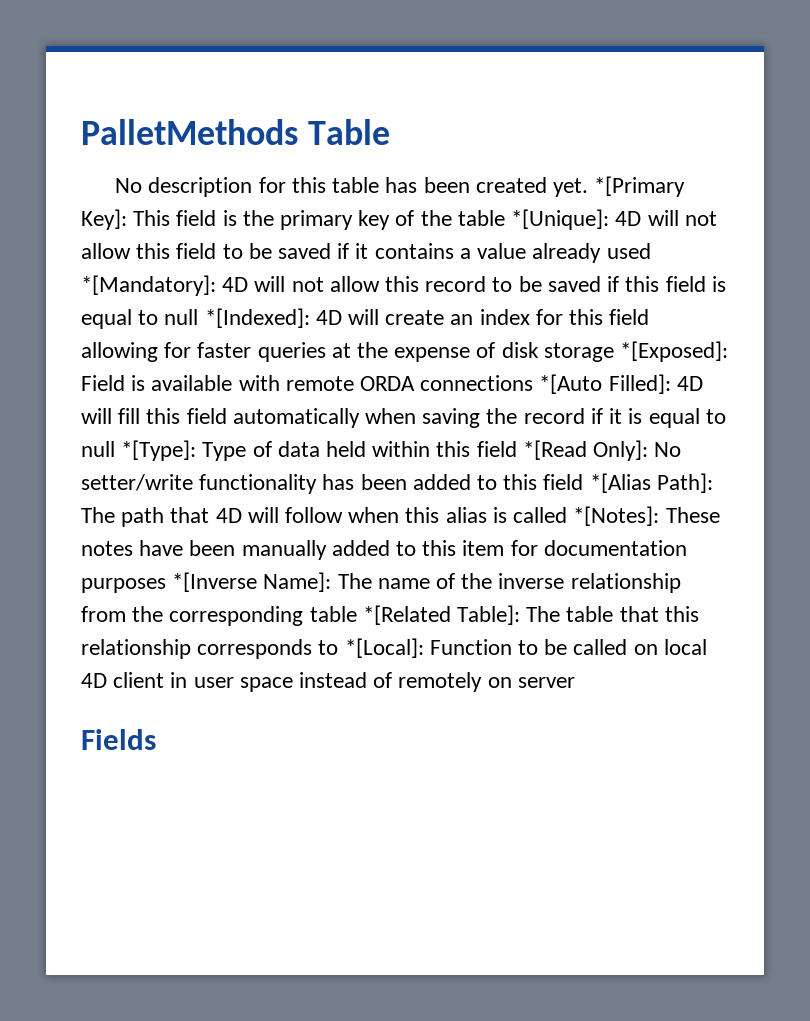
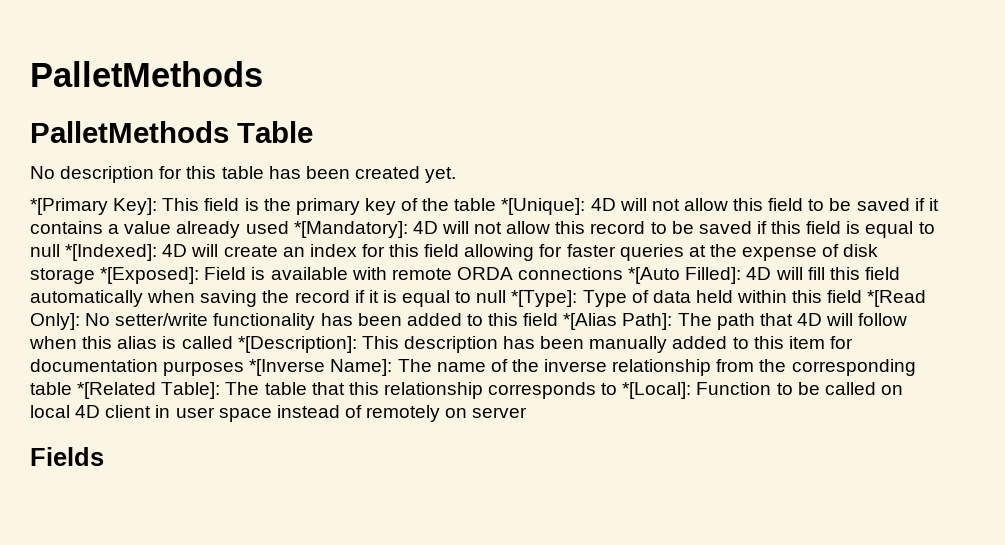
[81,119,298,145] PalletMethods -> [30,61,263,87] [30,121,229,143] PalletMethods // PalletMethods
(588, 187) none -> (457, 175) //
[573,506,720,526] [81,540,184,556] *[Notes]: These notes have -> [237,336,536,353] *[Description]: This description has

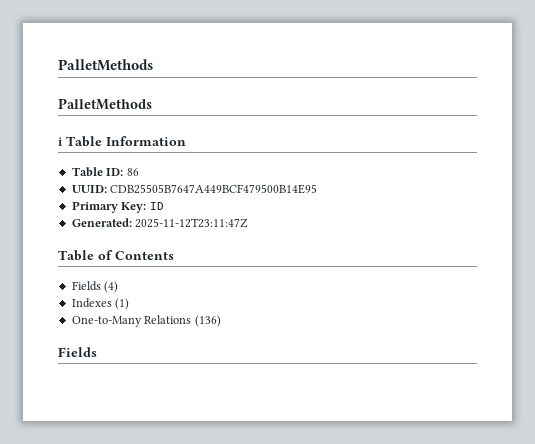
[237,121,313,143] [30,166,457,183] [30,198,939,215] [30,221,935,238] [30,244,879,261] [30,267,900,284] [30,290,927,307] [30,313,908,330] [29,336,853,353] [30,359,916,376] [30,382,903,399] [30,405,528,422] Table // No description for this table has been created yet. // *[Primary Key]: This field is the primary key of the table *[Unique]: 4D will not allow this field to be saved if it contains a value already used *[Mandatory]: 4D will not allow this record to be saved if this field is equal to null *[Indexed]: 4D will create an index for this field allowing for faster queries at the expense of disk storage *[Exposed]: Field is available with remote ORDA connections *[Auto Filled]: 4D will fill this field automatically when saving the record if it is equal to null *[Type]: Type of data held within this field *[Read Only]: No setter/write functionality has been added to this field *[Alias Path]: The path that 4D will follow when this alias is called *[Description]: This description has been manually added to this item for documentation purposes *[Inverse Name]: The name of the inverse relationship from the corresponding table *[Related Table]: The table that this relationship corresponds to *[Local]: Function to be called on local 4D client in user space instead of remotely on server -> [58,136,186,147] [71,167,139,177] [71,184,318,194] [71,201,164,213] [71,218,249,228] [58,250,174,261] [71,281,119,293] [71,298,130,310] [71,315,221,327] // ℹ Table Information // Table ID: 86 // UUID: CDB25505B7647A449BCF479500B14E95 // Primary Key: ID // Generated: 2025-11-12T23:11:47Z // Table of Contents // Fields (4) // Indexes (1) // One-to-Many Relations (136)

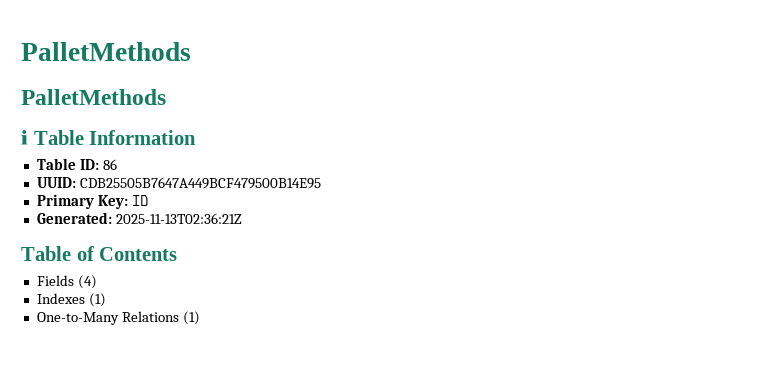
[135,218,249,228] 2025-11-12T23:11:47Z -> [115,213,242,224] 2025-11-13T02:36:21Z
[194,315,221,327] [58,347,97,357] (136) // Fields -> [182,311,200,325] (1)

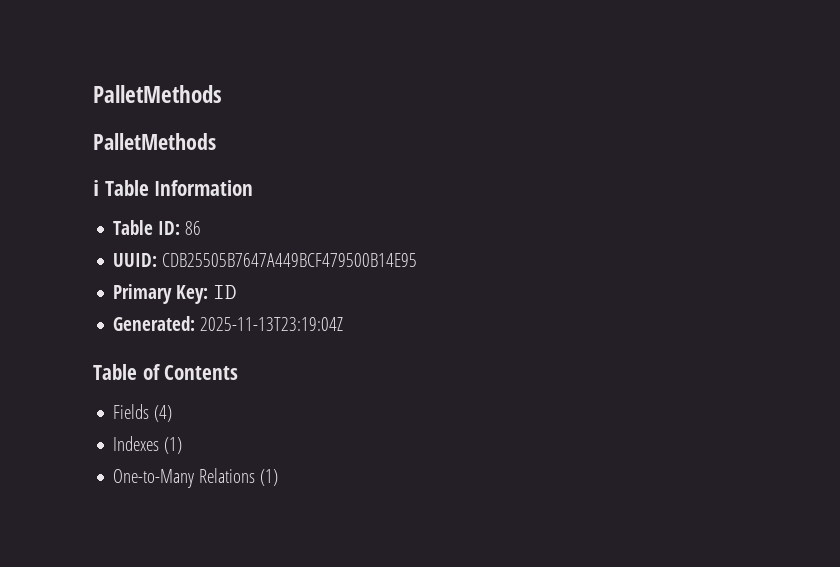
[115,213,242,224] 2025-11-13T02:36:21Z -> [200,317,344,331] 2025-11-13T23:19:04Z

